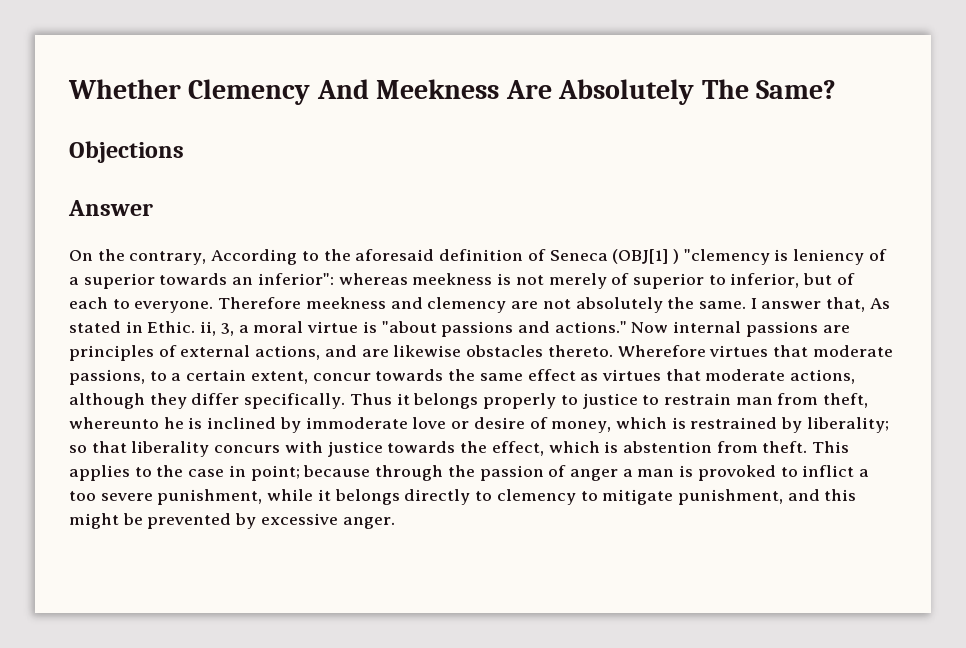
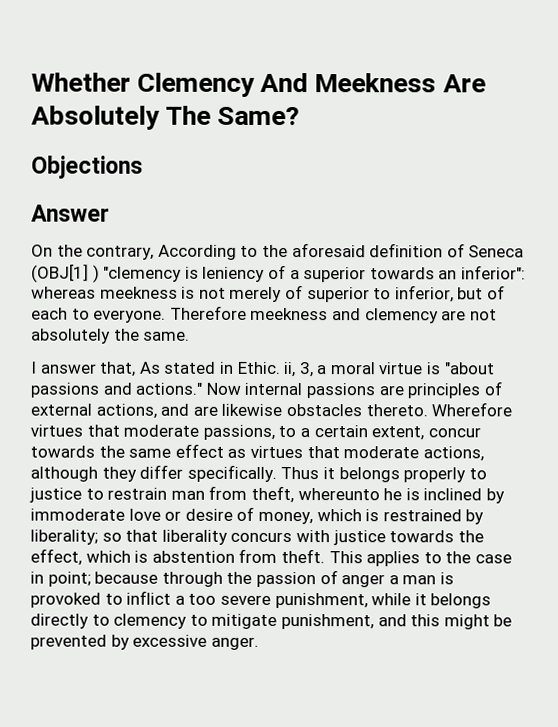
(746, 305) none -> (191, 336) //

